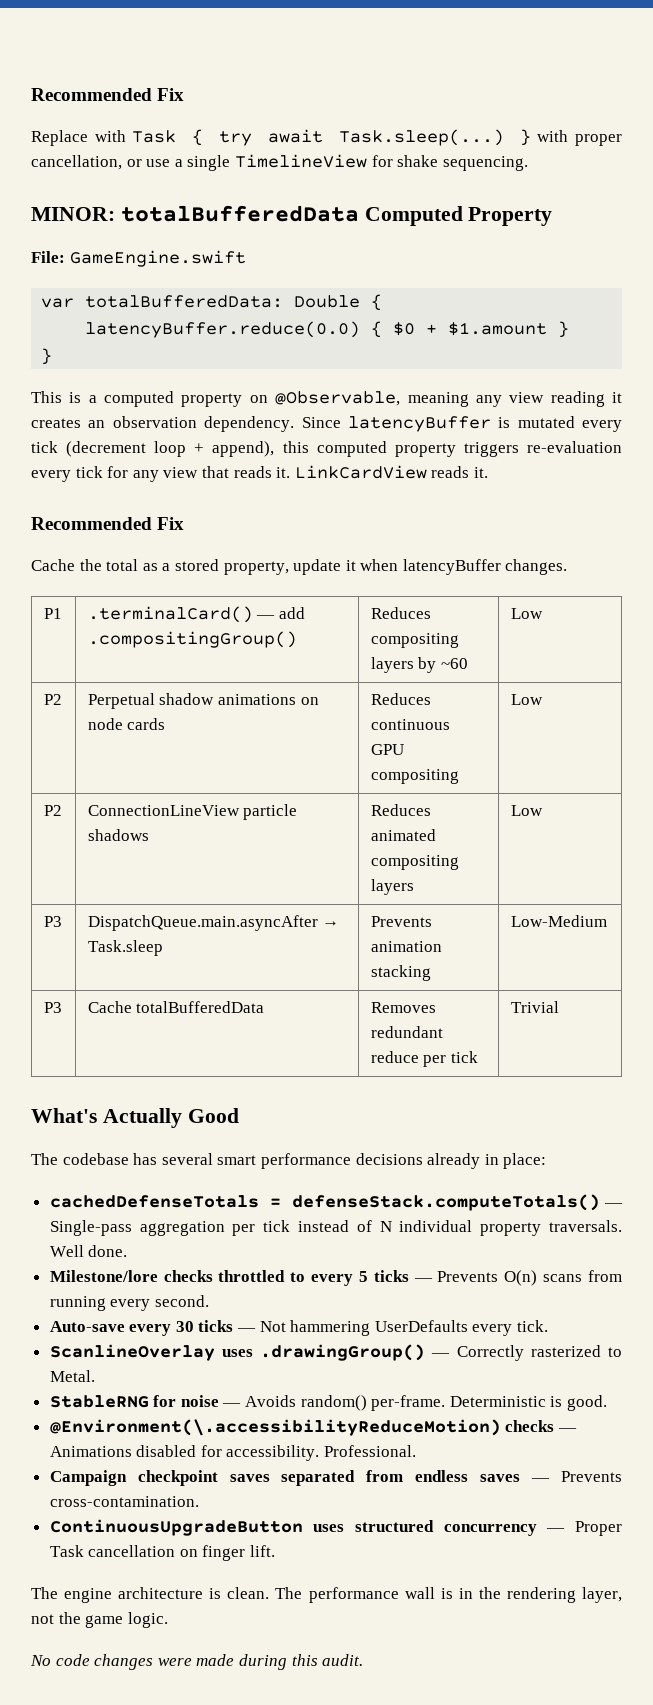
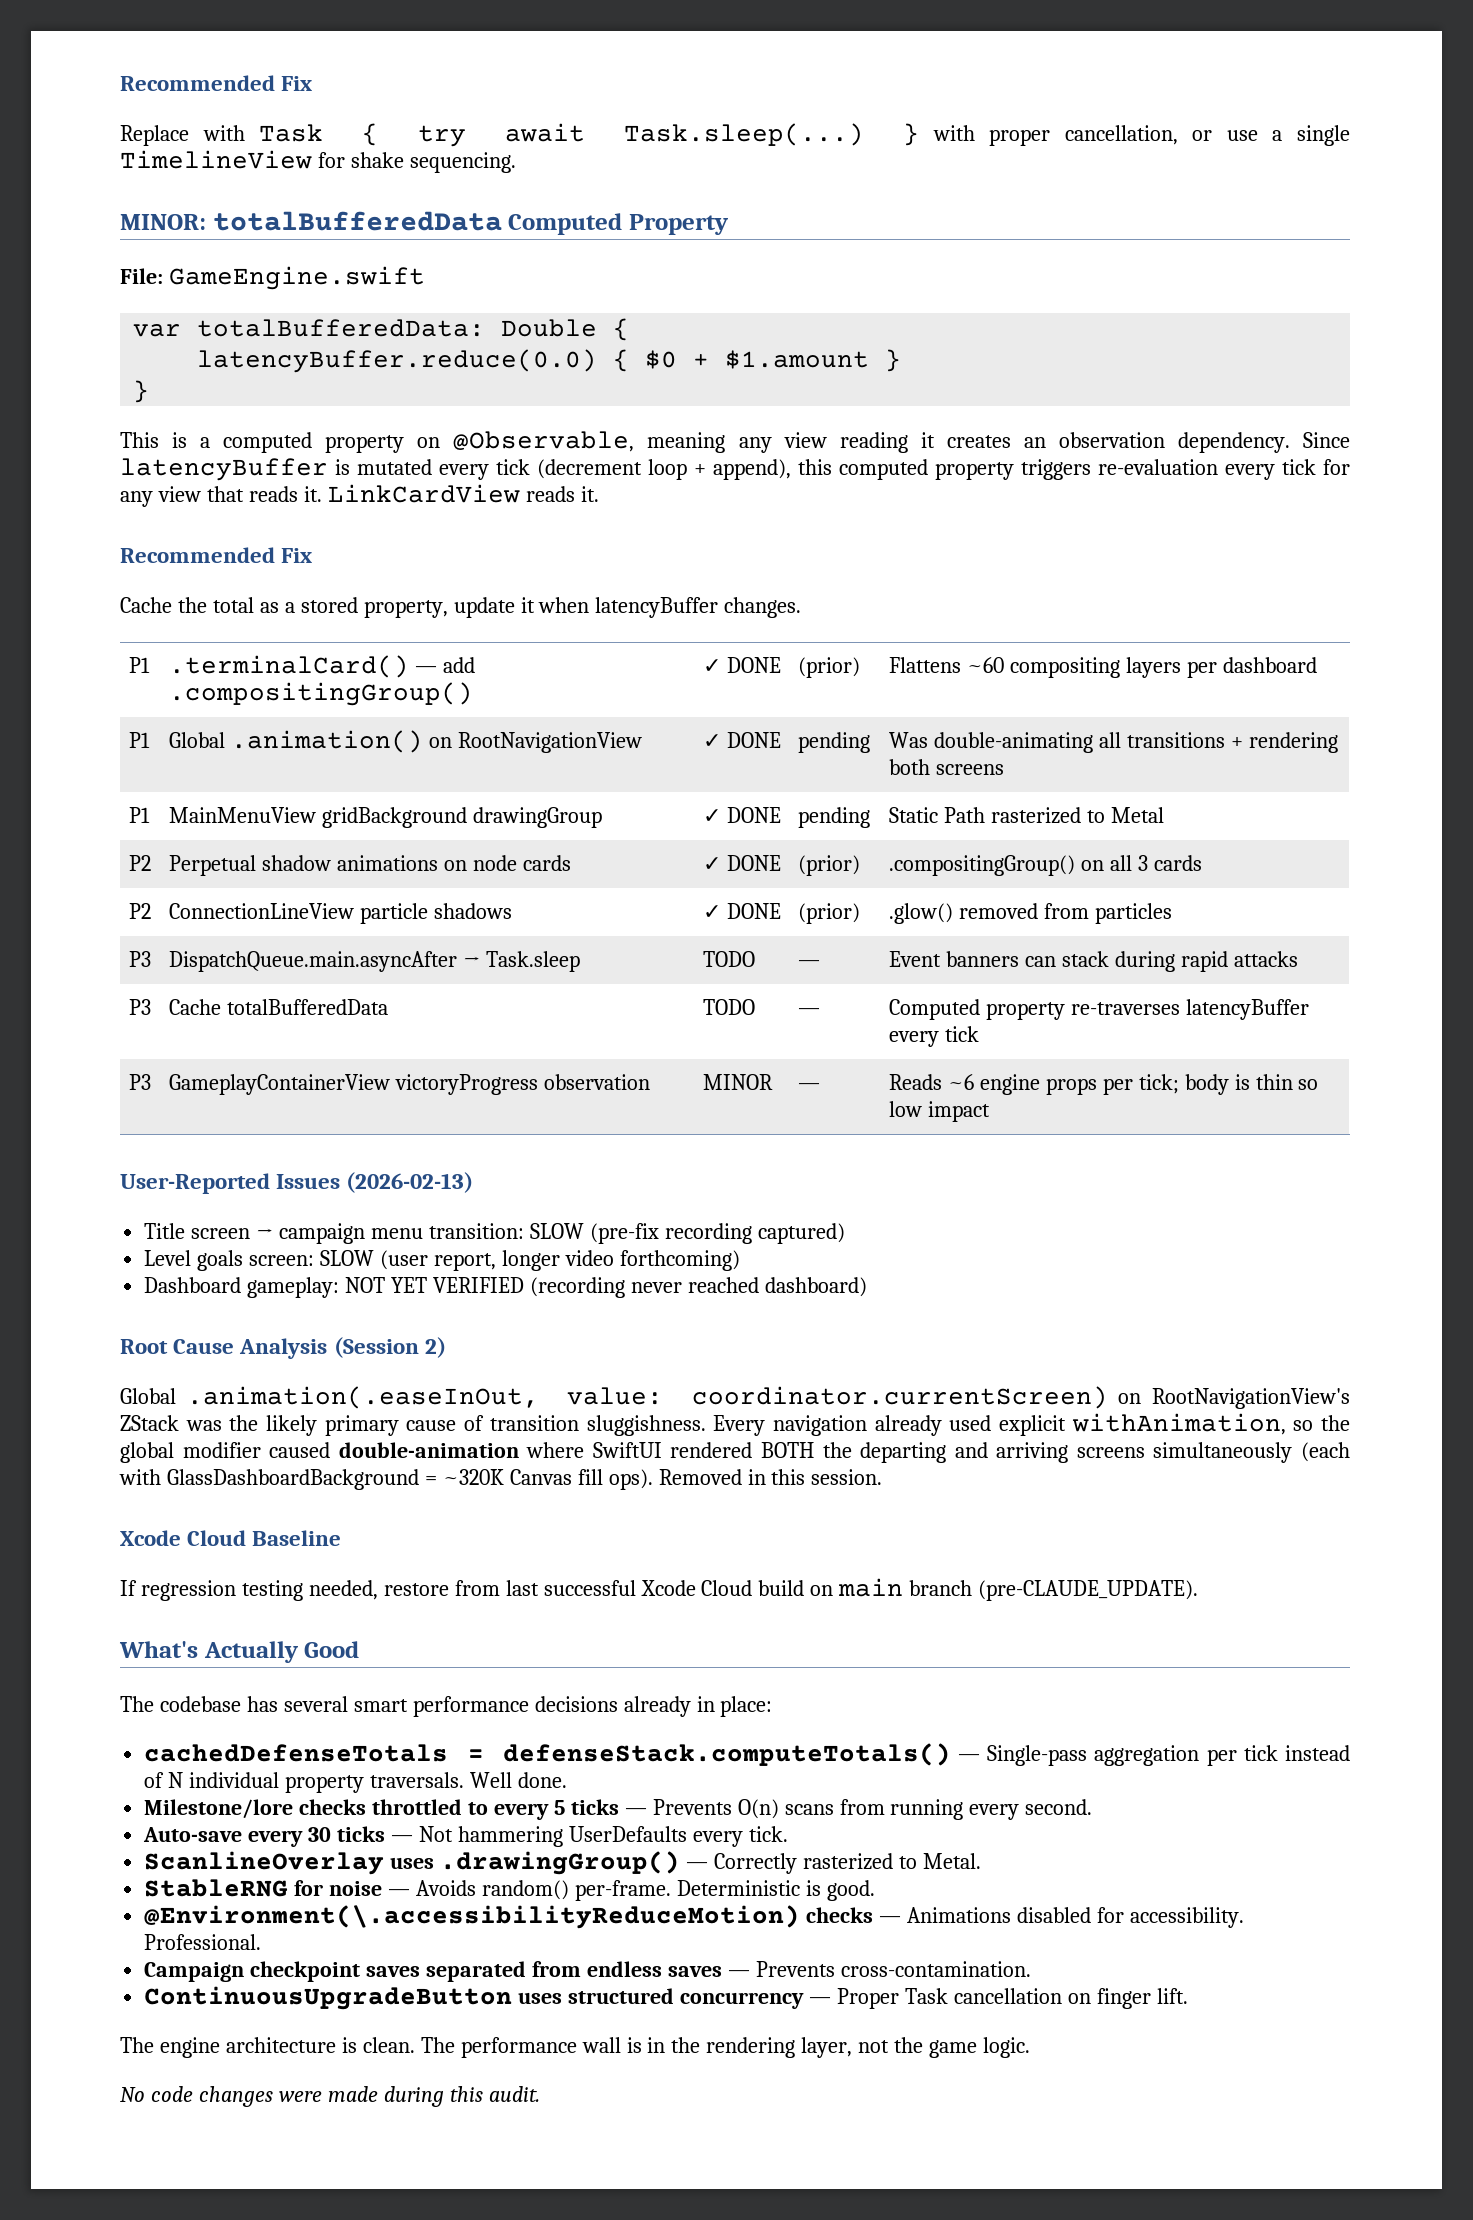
[370,607,431,619] [370,633,459,648] [370,657,468,673] [510,608,543,619] Reduces compositing layers by ~60 | Low -> [702,657,781,673] [797,657,860,678] [888,657,1317,678] [128,732,150,748] [168,730,642,753] [702,732,781,748] [797,732,870,753] [888,732,1338,753] [888,759,1004,775] [128,807,150,823] [168,807,602,828] [702,807,781,823] [797,807,870,828] [888,807,1164,824] ✓ DONE | (prior) | Flattens ~60 compositing layers per dashboard // P1 | Global .animation() on RootNavigationView | ✓ DONE | pending | Was double-animating all transitions + rendering both screens // P1 | MainMenuView gridBackground drawingGroup | ✓ DONE | pending | Static Path rasterized to Metal
[370,693,431,705] [370,719,450,730] [370,744,404,755] [370,769,459,784] [510,694,543,705] [43,805,62,816] [87,804,298,820] [87,829,149,841] [370,804,431,816] [370,829,436,841] [370,855,459,870] [370,879,414,895] [510,805,543,816] [43,916,62,927] [87,915,340,931] [87,940,163,956] [370,916,432,927] [370,941,442,952] [370,965,431,981] [510,915,607,927] [43,1002,62,1013] [87,1001,265,1013] [370,1002,436,1013] [370,1026,443,1038] [370,1051,478,1067] [510,1001,559,1013] Reduces continuous GPU compositing | Low // P2 | ConnectionLineView particle shadows | Reduces animated compositing layers | Low // P3 | DispatchQueue.main.asyncAfter → Task.sleep | Prevents animation stacking | Low-Medium // P3 | Cache totalBufferedData | Removes redundant reduce per tick | Trivial -> [702,855,781,871] [797,855,860,876] [888,855,1202,876] [128,903,151,919] [168,903,512,924] [702,903,781,919] [797,903,860,924] [888,903,1172,924] [128,951,151,967] [168,951,580,972] [702,951,755,967] [797,960,820,967] [888,951,1298,972] [128,999,151,1015] [168,999,388,1015] [702,999,755,1015] [797,1008,820,1015] [888,999,1309,1020] [888,1026,979,1047] [128,1074,151,1090] [168,1074,650,1095] [702,1074,773,1090] [797,1083,820,1090] [888,1074,1319,1095] [888,1101,990,1122] [120,1172,474,1194] [144,1223,845,1244] [144,1250,740,1271] [144,1277,867,1298] [120,1337,446,1359] [120,1386,1350,1409] [120,1413,1350,1436] [120,1442,1350,1463] [119,1469,883,1490] [120,1530,342,1546] [120,1578,1199,1601] ✓ DONE | (prior) | .compositingGroup() on all 3 cards // P2 | ConnectionLineView particle shadows | ✓ DONE | (prior) | .glow() removed from particles // P3 | DispatchQueue.main.asyncAfter → Task.sleep | TODO | — | Event banners can stack during rapid attacks // P3 | Cache totalBufferedData | TODO | — | Computed property re-traverses latencyBuffer every tick // P3 | GameplayContainerView victoryProgress observation | MINOR | — | Reads ~6 engine props per tick; body is thin so low impact // User-Reported Issues (2026-02-13) // Title screen → campaign menu transition: SLOW (pre-fix recording captured) // Level goals screen: SLOW (user report, longer video forthcoming) // Dashboard gameplay: NOT YET VERIFIED (recording never reached dashboard) // Root Cause Analysis (Session 2) // Global .animation(.easeInOut, value: coordinator.currentScreen) on RootNavigationView's ZStack was the likely primary cause of transition sluggishness. Every navigation already used explicit withAnimation, so the global modifier caused double-animation where SwiftUI rendered BOTH the departing and arriving screens simultaneously (each with GlassDashboardBackground = ~320K Canvas fill ops). Removed in this session. // Xcode Cloud Baseline // If regression testing needed, restore from last successful Xcode Cloud build on main branch (pre-CLAUDE_UPDATE).

